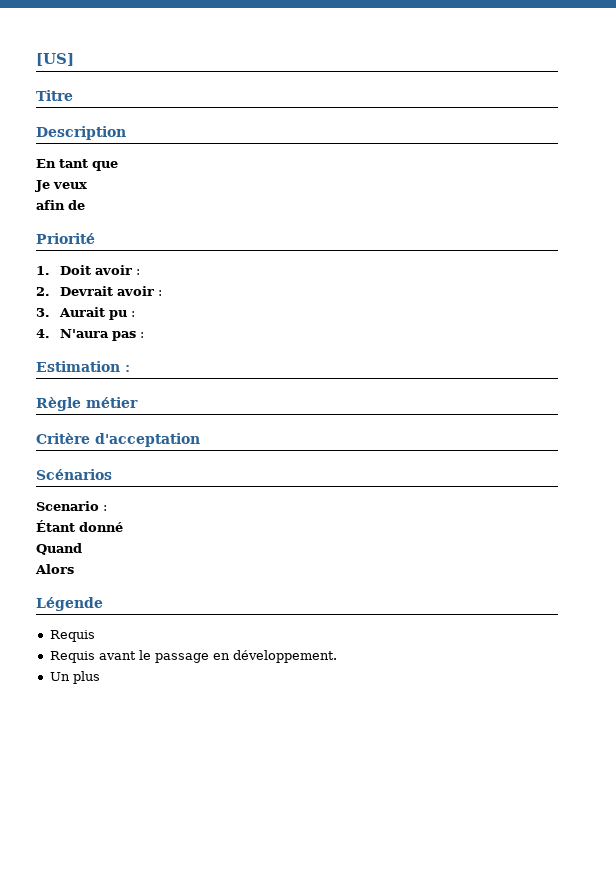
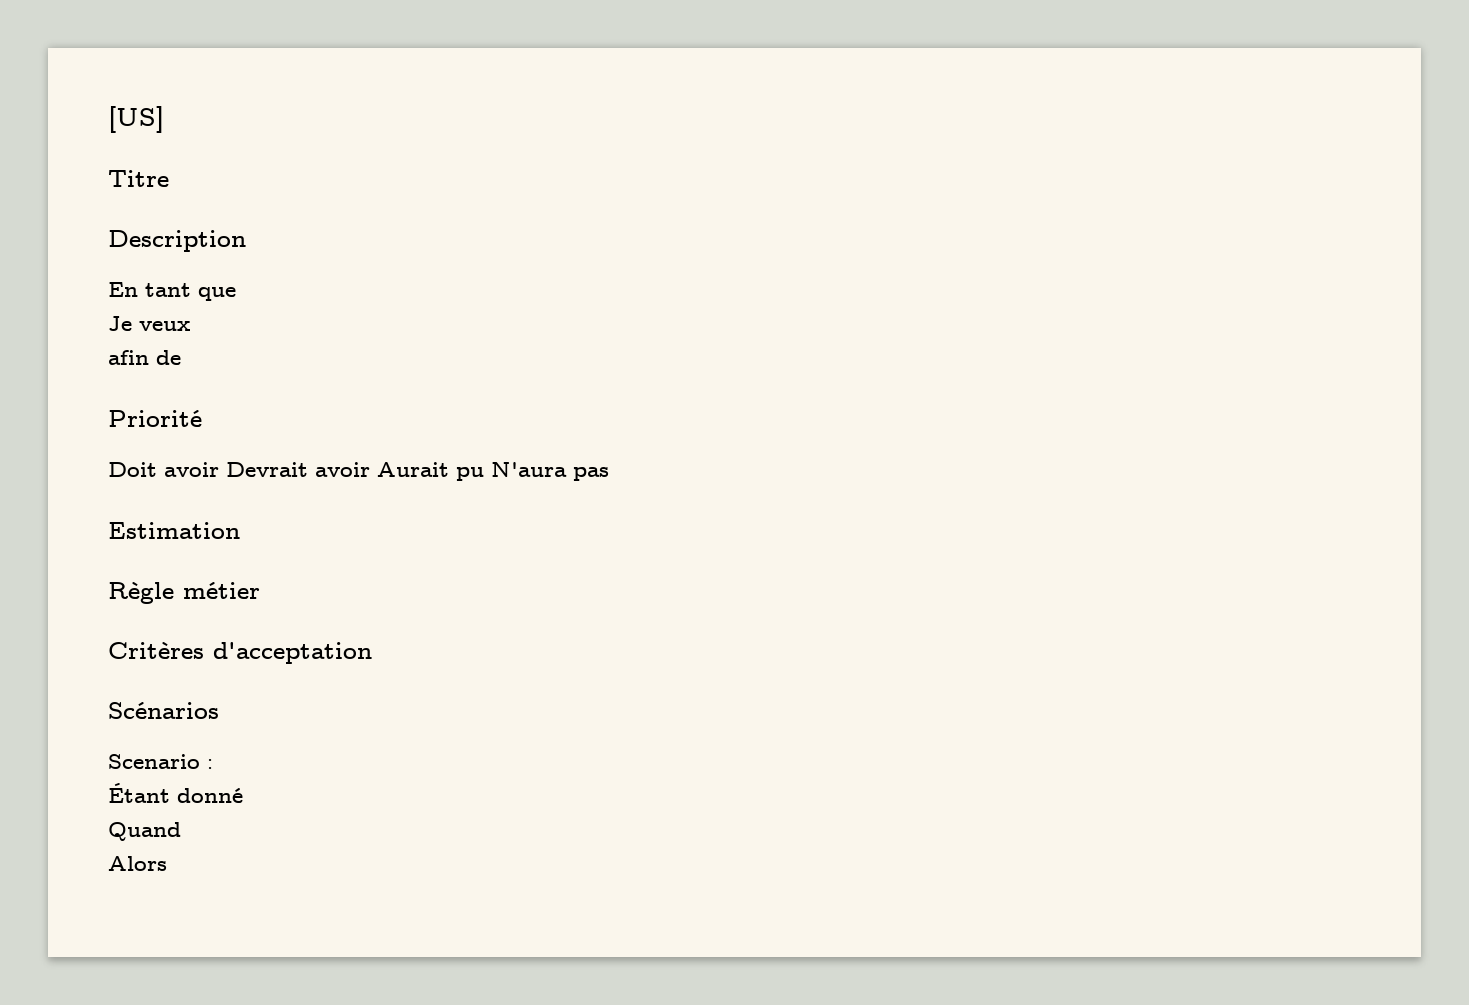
[36,266,50,275] 1. -> (202, 418) none
[136,269,141,275] [36,286,163,296] [36,307,136,320] [36,329,50,338] : // 2. Devrait avoir : // 3. Aurait pu : // 4. -> [226,462,484,481] Devrait avoir Aurait pu
[140,332,145,338] : -> (609, 474) none
[125,365,130,372] : -> (240, 530) none
[36,433,90,444] Critère -> [108,642,204,659] Critères
[36,597,103,611] [49,630,95,642] [49,650,337,663] [49,671,100,684] // Légende // Requis // Requis avant le passage en développement. // Un plus -> (167, 863) none

